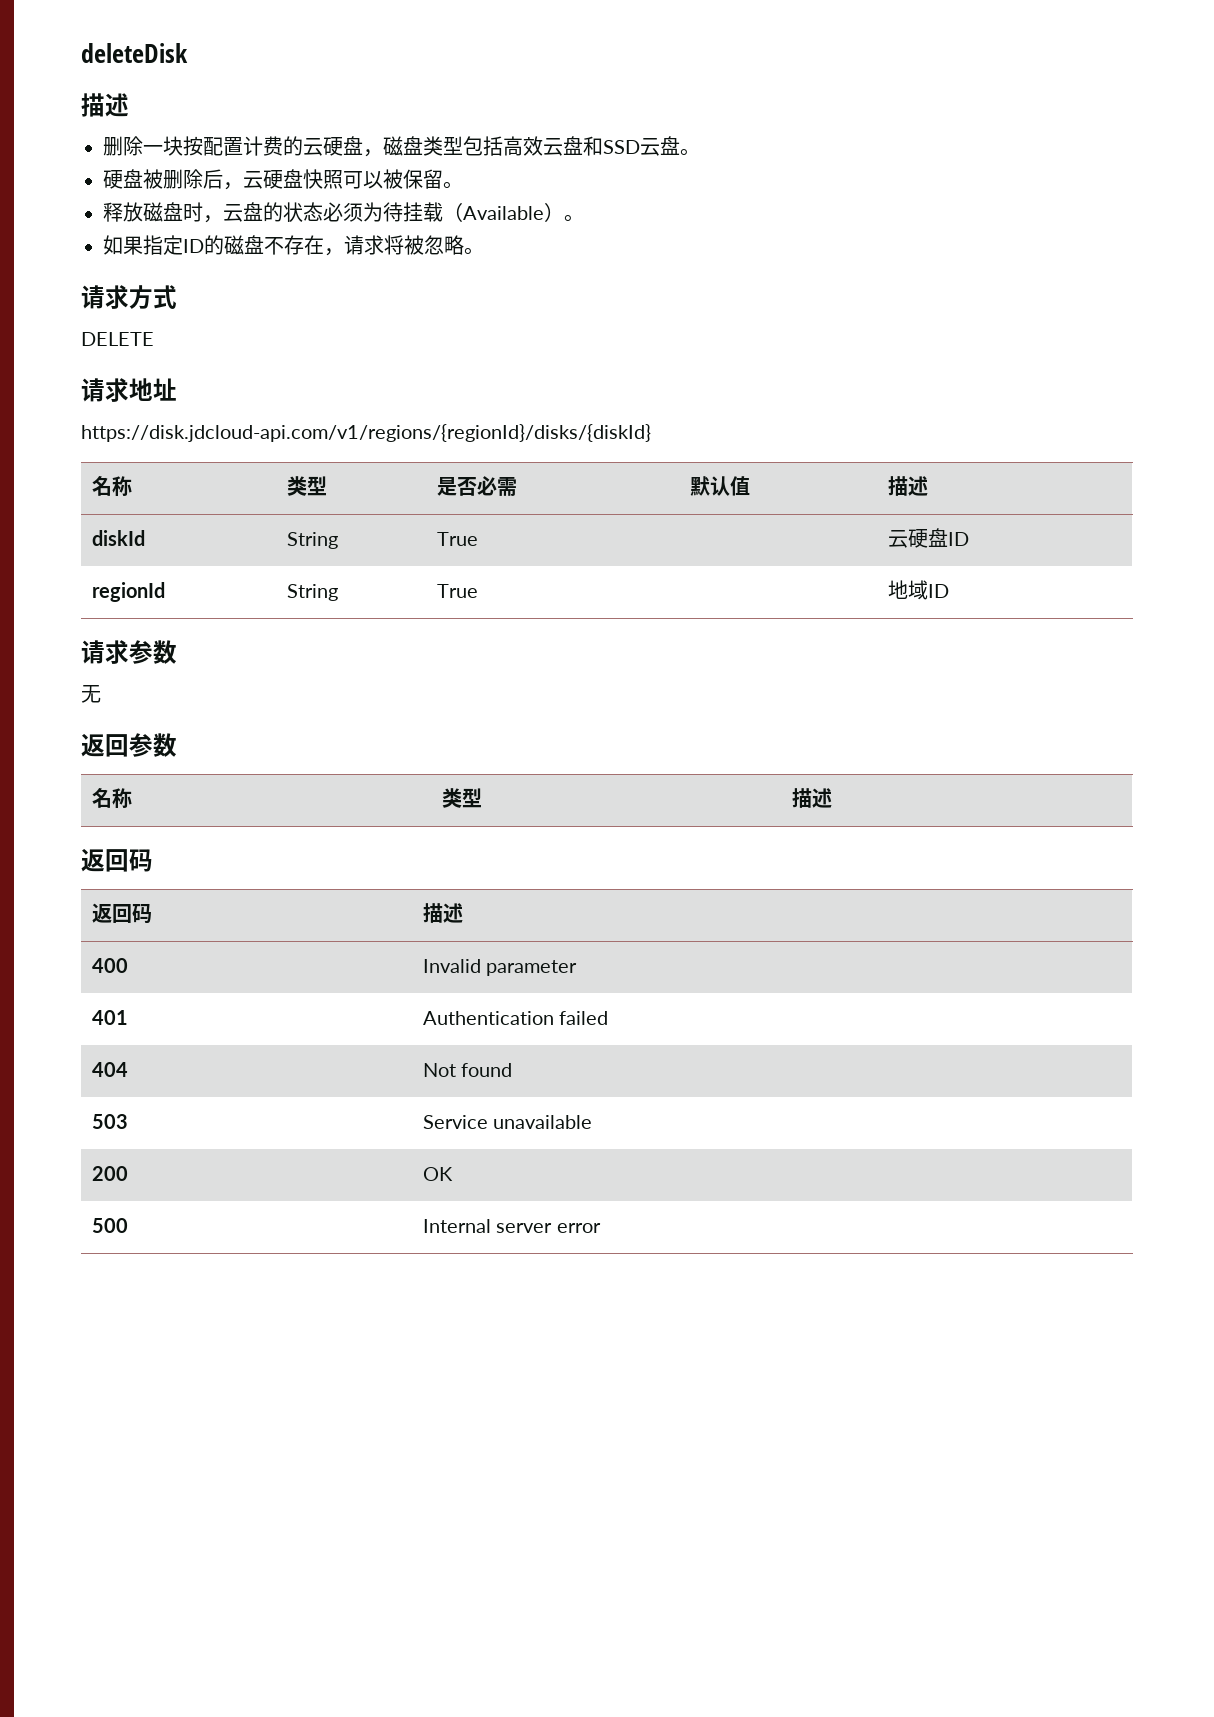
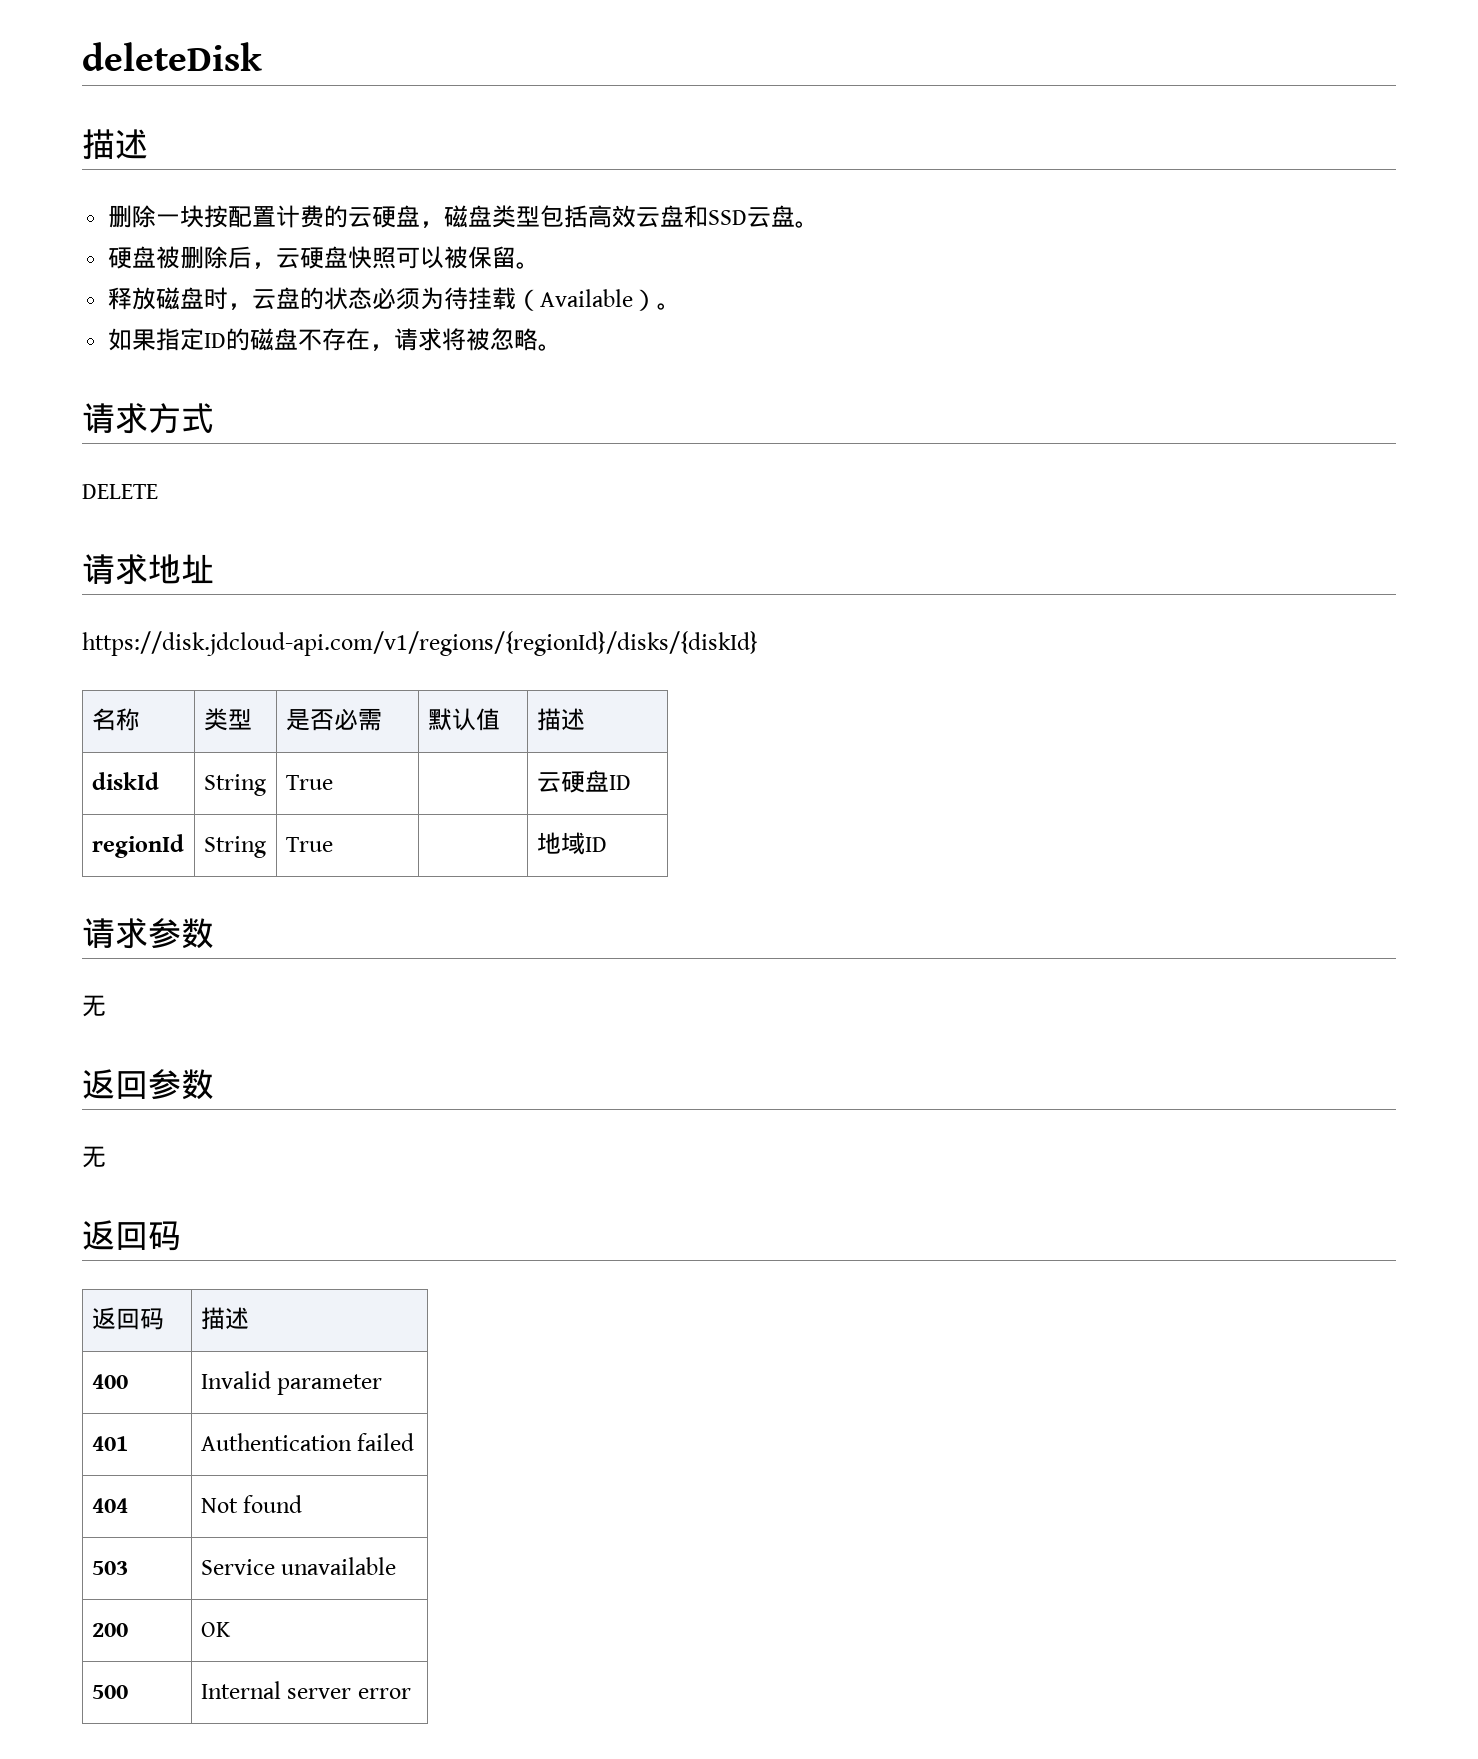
[91,788,132,809] [441,788,482,808] [791,788,832,808] // 名称 | 类型 | 描述 -> [82,1146,106,1168] // 无

